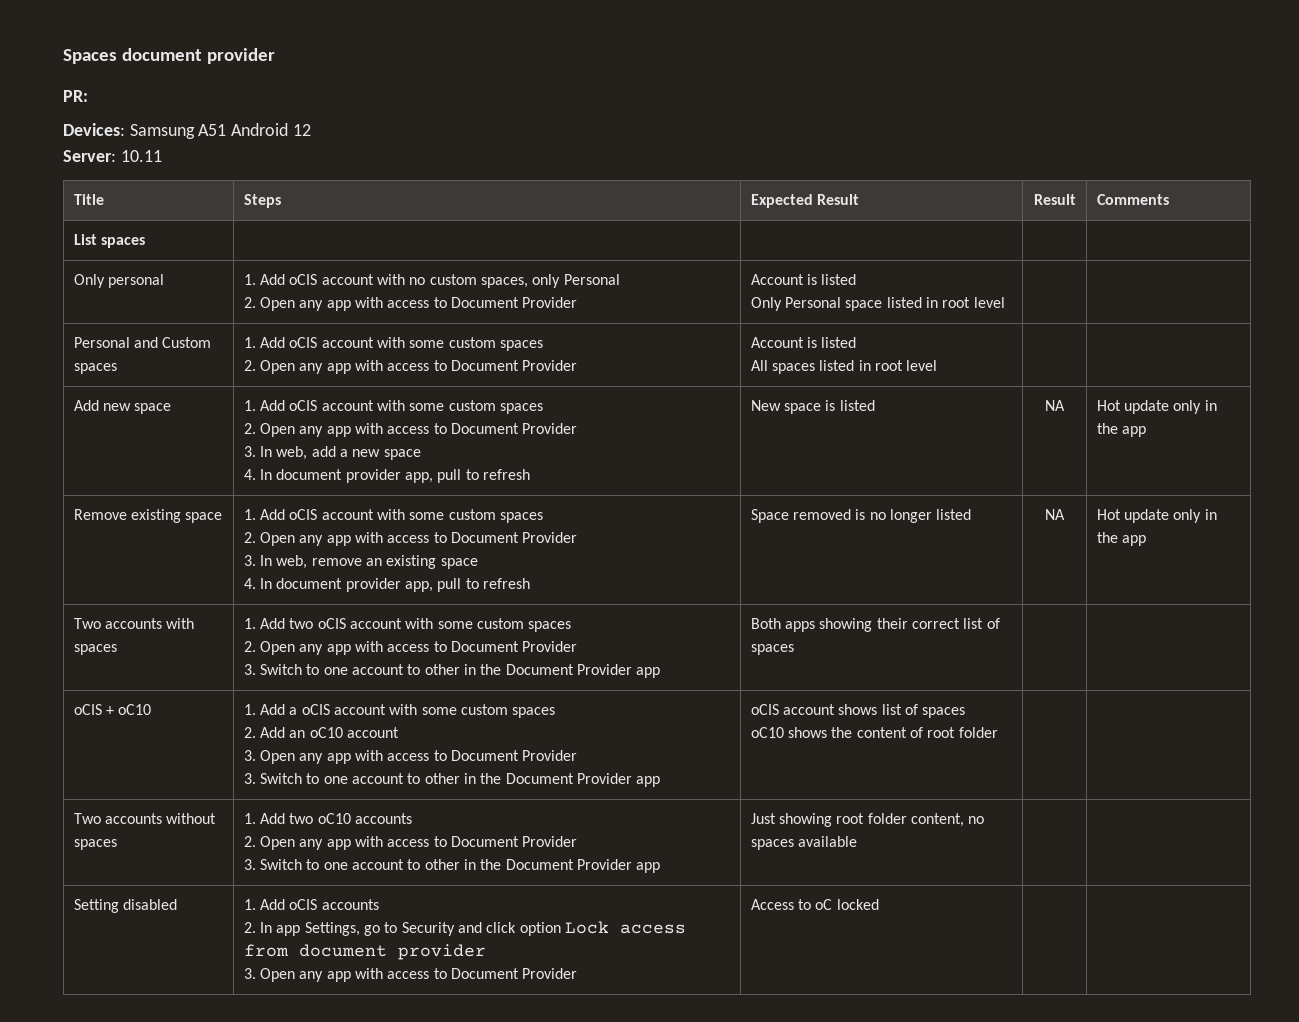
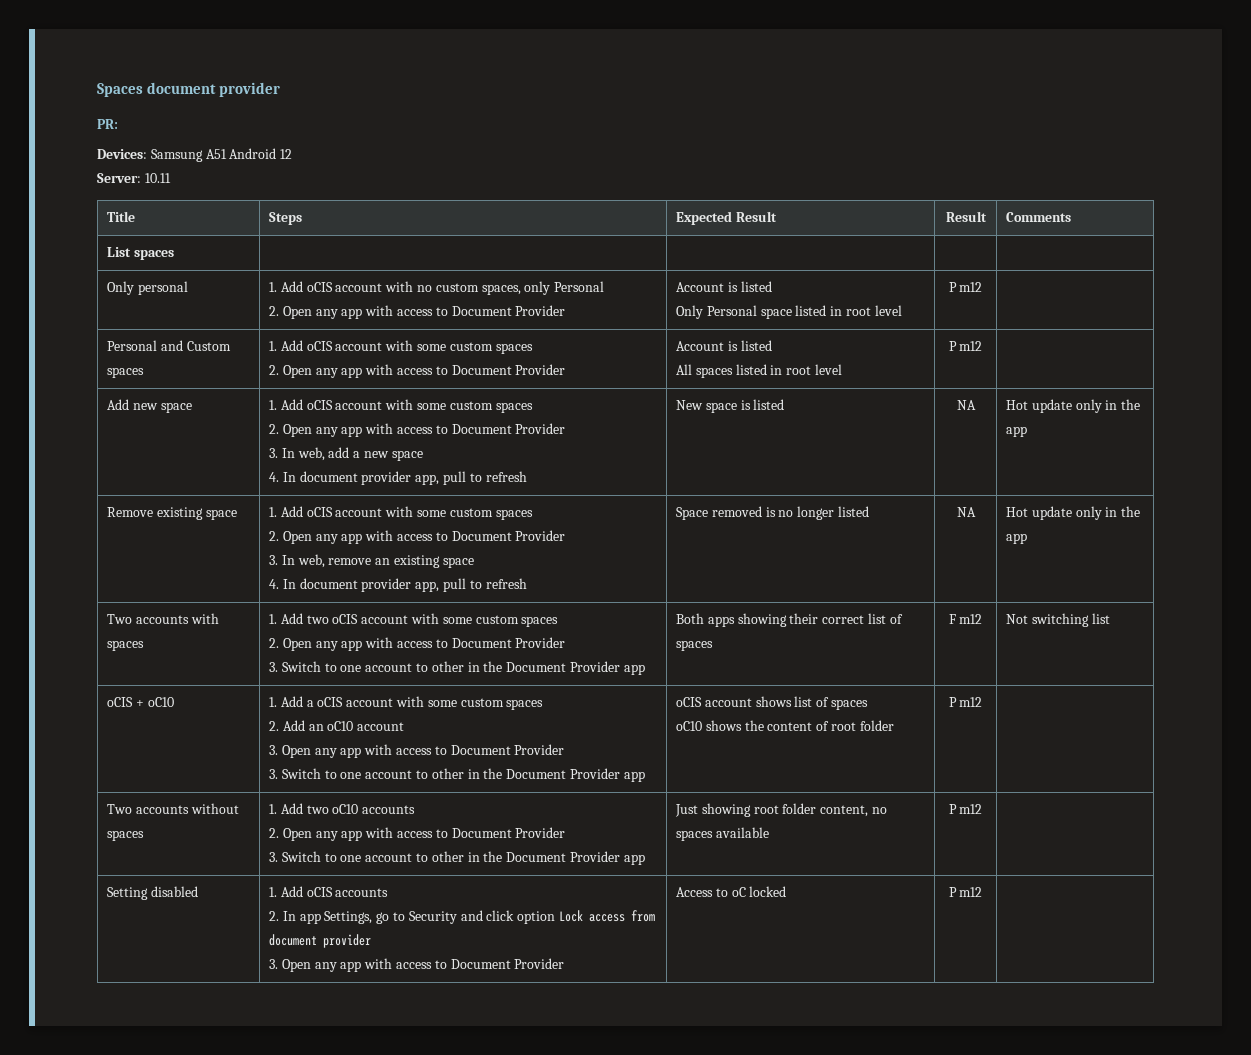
(1005, 302) none -> [948,282,983,292] P m12
(938, 365) none -> [948,341,983,351] P m12
(794, 649) | -> [948,614,983,624] [1006,613,1110,627] F m12 | Not switching list
(998, 732) none -> [948,697,983,707] P m12
(857, 841) none -> [948,804,983,814] P m12
(879, 904) none -> [948,887,983,897] P m12

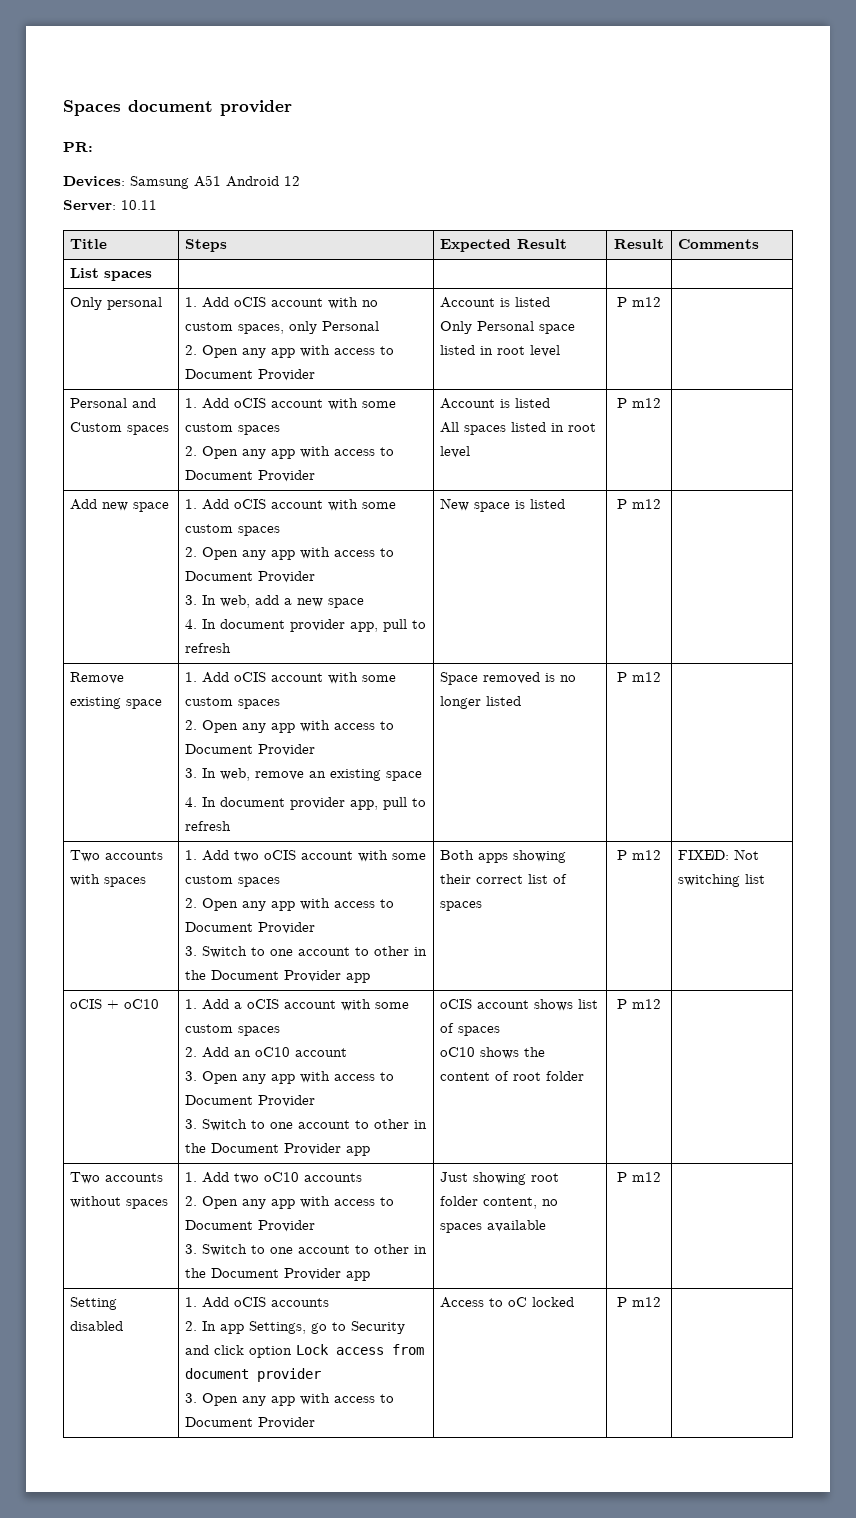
[956,400,976,410] [1006,399,1141,413] [1006,426,1028,437] NA | Hot update only in the app -> [617,499,661,509] P m12 |
[956,507,976,517] [1006,506,1141,520] [1006,533,1028,544] NA | Hot update only in the app -> [617,672,661,682] P m12 |
[948,614,983,624] F m12 | -> [617,850,661,860] [678,850,730,860] P m12 | FIXED:

